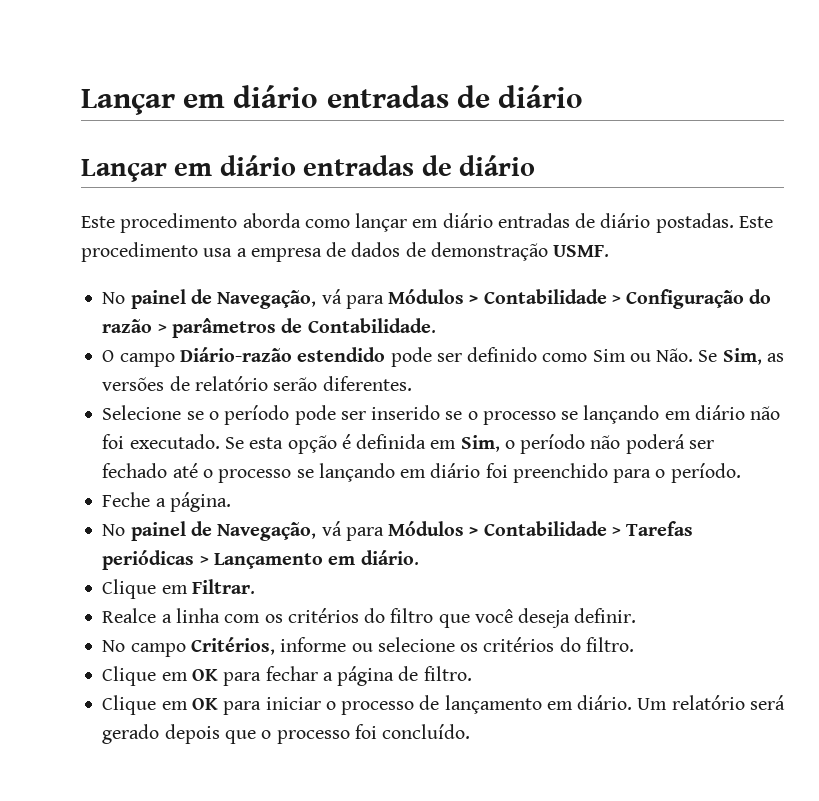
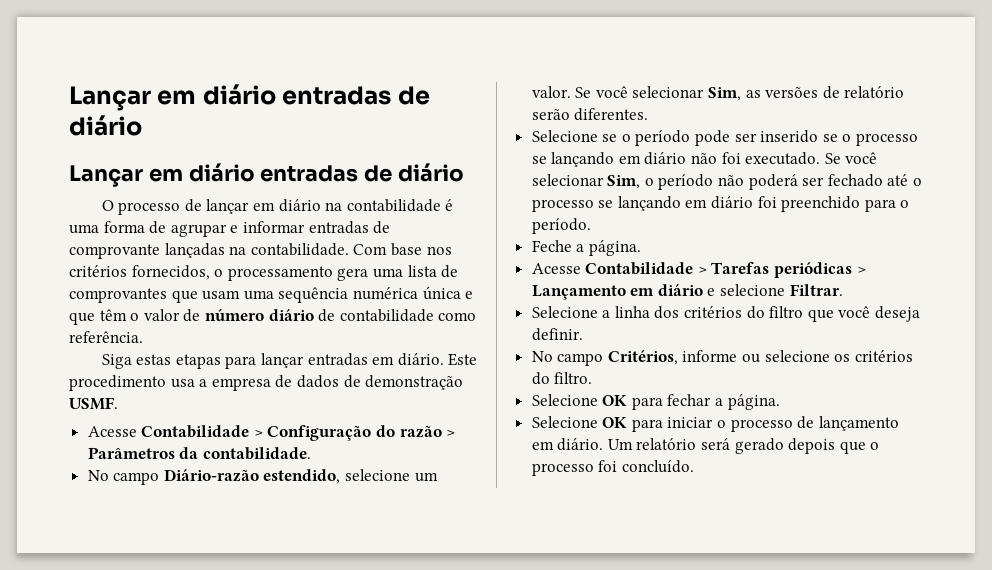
[81,213,734,233] Este procedimento aborda como lançar em diário entradas de diário postadas. -> [101,199,454,215] [69,221,391,237] [69,243,452,259] [69,265,459,281] [69,286,474,303] [69,308,477,325] [69,331,143,343] [101,353,444,369] O processo de lançar em diário na contabilidade é uma forma de agrupar e informar entradas de comprovante lançadas na contabilidade. Com base nos critérios fornecidos, o processamento gera uma lista de comprovantes que usam uma sequência numérica única e que têm o valor de número diário de contabilidade como referência. // Siga estas etapas para lançar entradas em diário.
[102,289,479,309] No painel de Navegação, vá para Módulos > -> [87,426,137,437] Acesse
[171,318,436,338] [102,347,718,367] parâmetros de Contabilidade. // O campo Diário-razão estendido pode ser definido como Sim ou Não. Se -> [87,447,311,460] [87,469,438,485] [531,86,705,98] Parâmetros da contabilidade. // No campo Diário-razão estendido, selecione um valor. Se você selecionar
[249,434,457,454] esta opção é definida em -> [845,152,878,164] [531,174,604,186] você selecionar
[102,521,479,541] No painel de Navegação, vá para Módulos > -> [531,263,581,274] Acesse
[360,550,419,565] [102,579,188,599] diário. // Clique em -> [657,284,786,296] diário e selecione
[102,608,157,623] Realce -> [531,306,598,318] Selecione
[224,614,283,623] com os -> [654,306,680,319] dos
[102,666,188,686] Clique em -> [531,394,598,406] Selecione
[337,666,472,686] [102,695,188,715] página de filtro. // Clique em -> [727,394,780,410] [531,416,598,428] página. // Selecione

